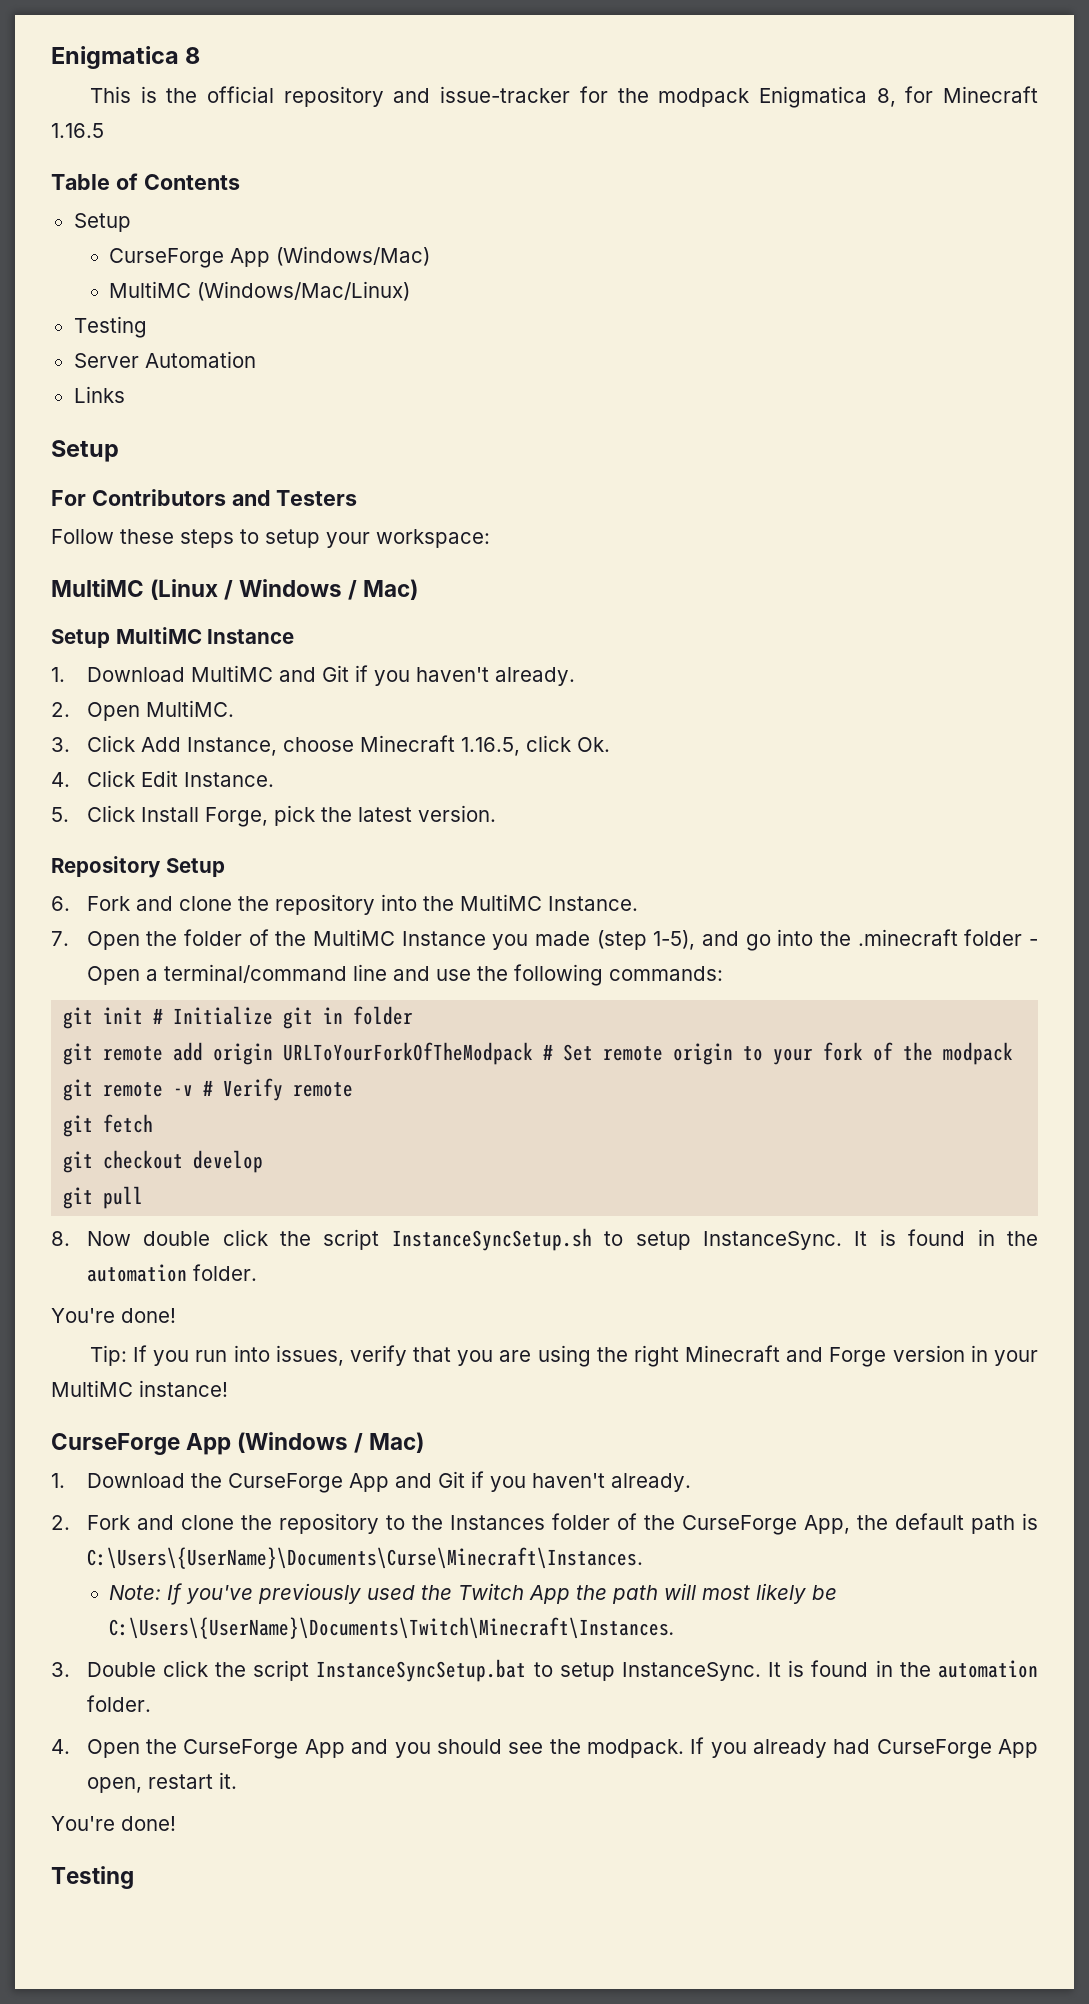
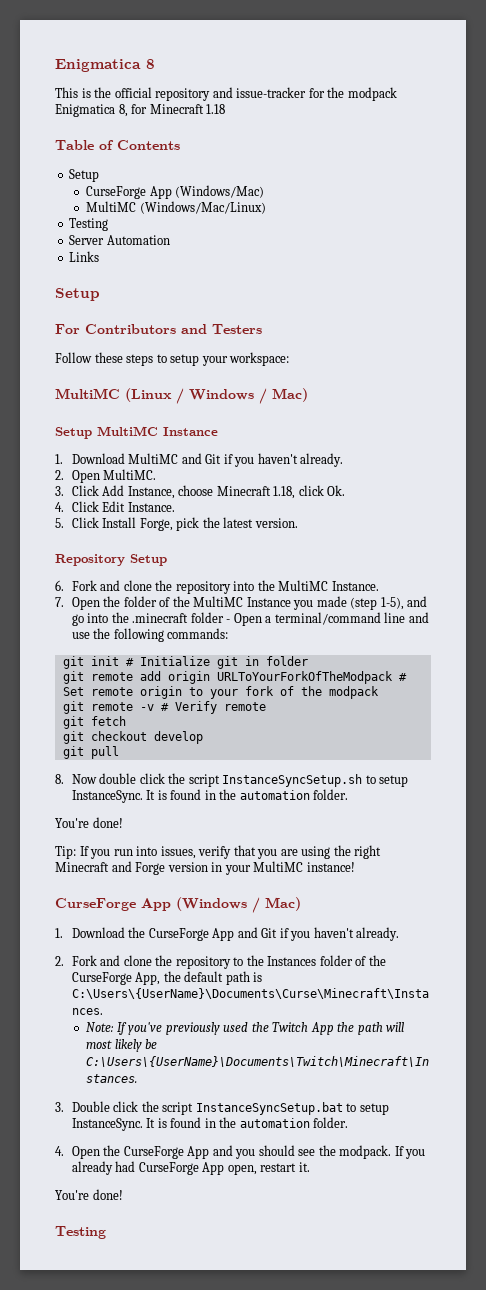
[51,123,104,138] 1.16.5 -> [206,104,226,114] 1.18
[460,737,520,756] 1.16.5, -> [273,486,296,499] 1.18,

